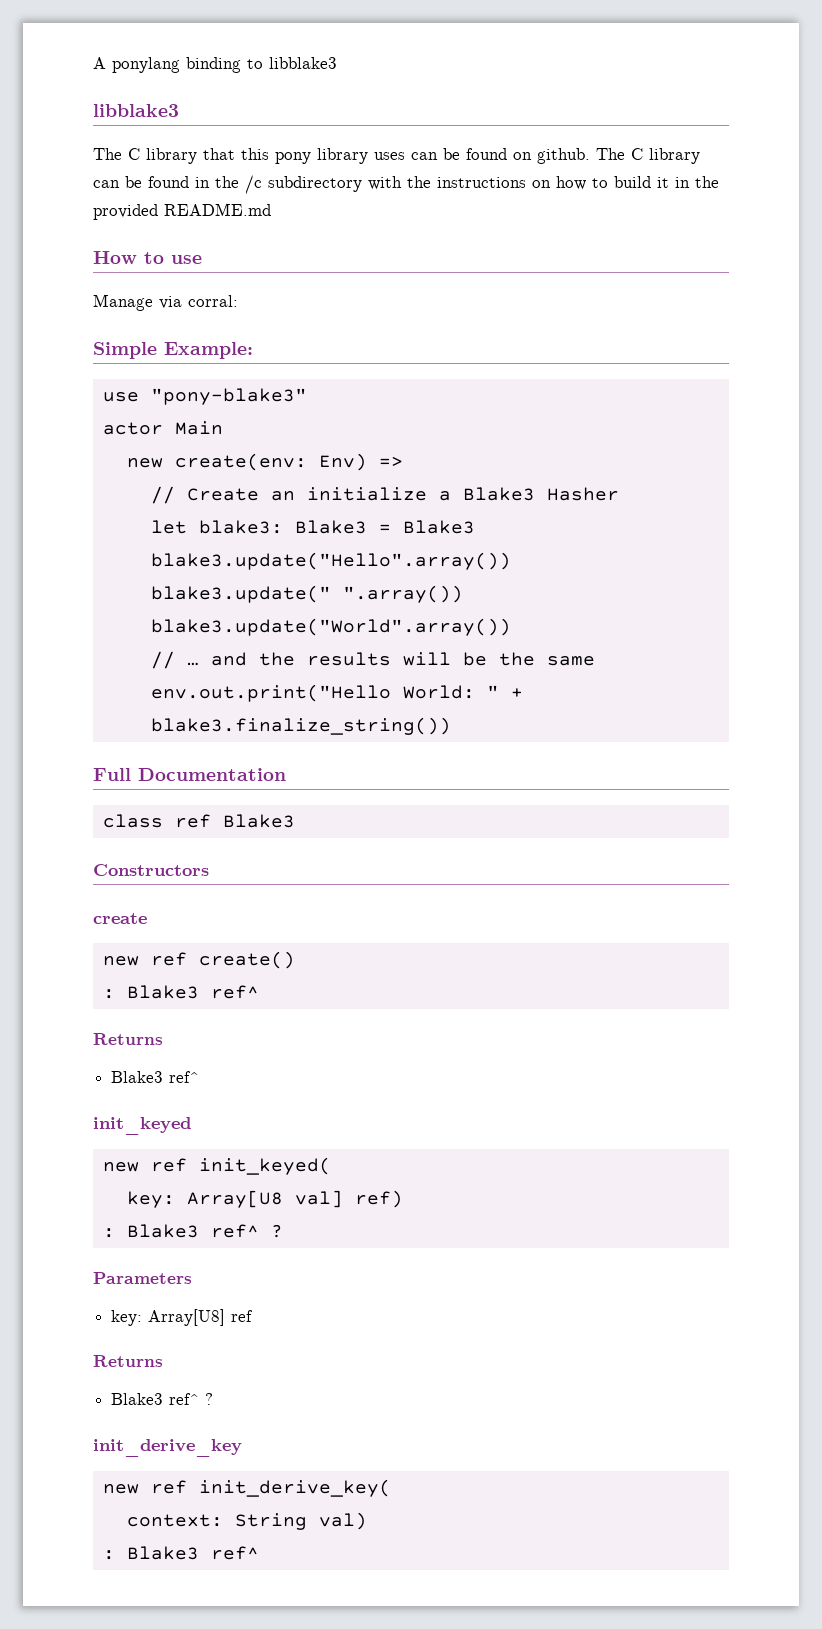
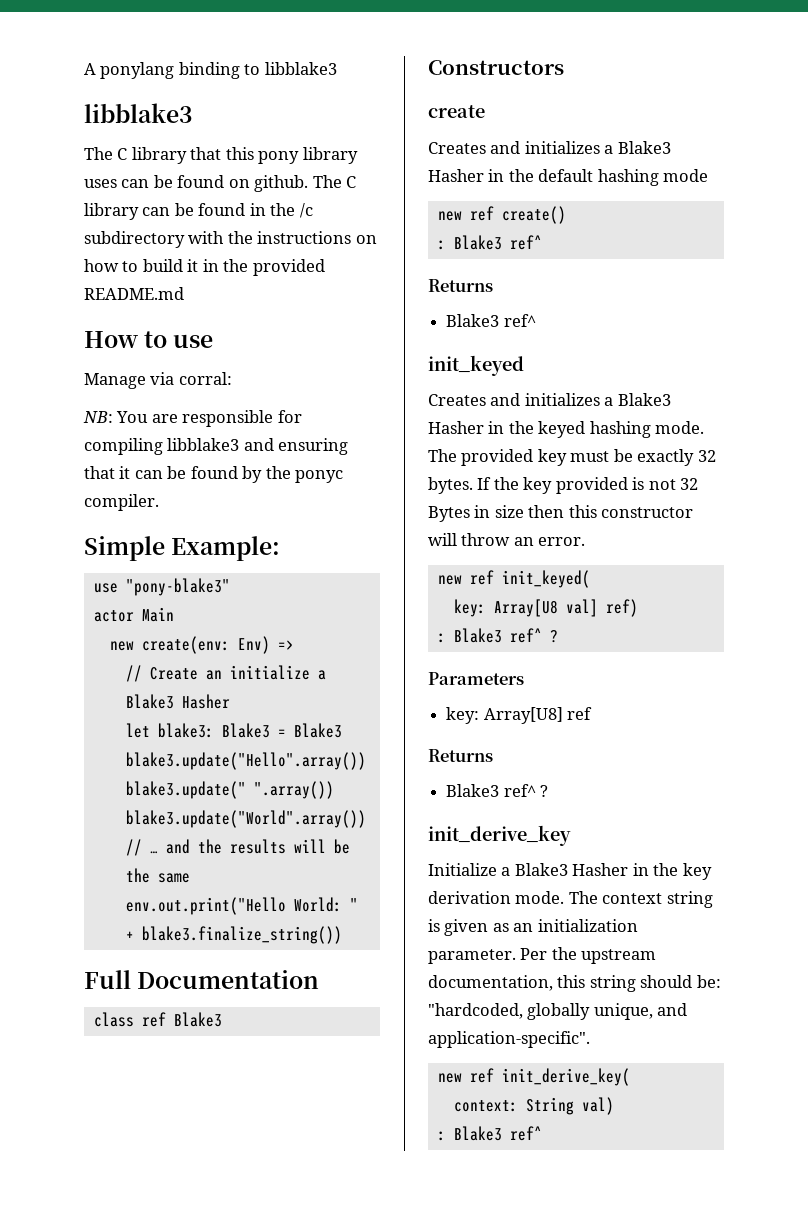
(238, 301) none -> [83,410,302,427] [84,438,349,455] [84,466,344,483] [84,494,159,511] // NB: You are responsible for compiling libblake3 and ensuring that it can be found by the ponyc compiler.
(147, 918) none -> [428,141,671,154] [428,169,709,186] // Creates and initializes a Blake3 Hasher in the default hashing mode
(191, 1126) none -> [428,393,671,406] [428,421,705,438] [428,449,716,466] [428,477,699,494] [428,505,694,522] [428,533,586,546] // Creates and initializes a Blake3 Hasher in the keyed hashing mode. The provided key must be exactly 32 bytes. If the key provided is not 32 Bytes in size then this constructor will throw an error.
(242, 1448) none -> [428,863,712,880] [428,891,713,908] [428,919,638,936] [428,947,657,964] [428,975,721,992] [428,1003,688,1020] [428,1031,590,1048] // Initialize a Blake3 Hasher in the key derivation mode. The context string is given as an initialization parameter. Per the upstream documentation, this string should be: "hardcoded, globally unique, and application-specific".

